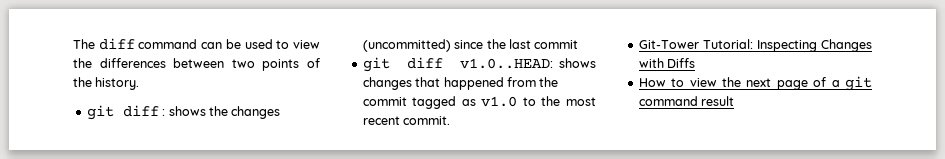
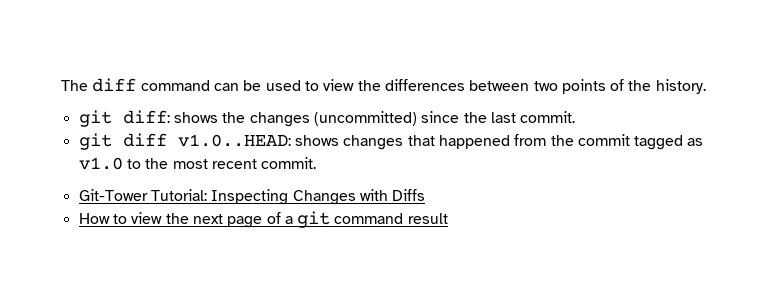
[122,105,166,117] diff : -> [122,110,170,124] diff:
[534,40,579,49] commit -> [520,111,576,123] commit.

